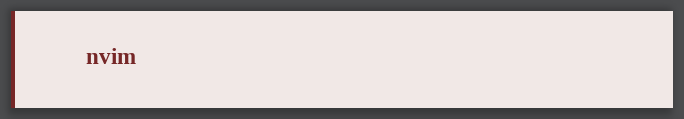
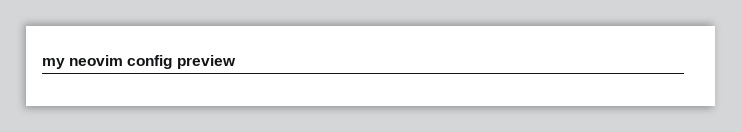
[86,48,136,64] nvim -> [42,55,236,69] my neovim config preview

